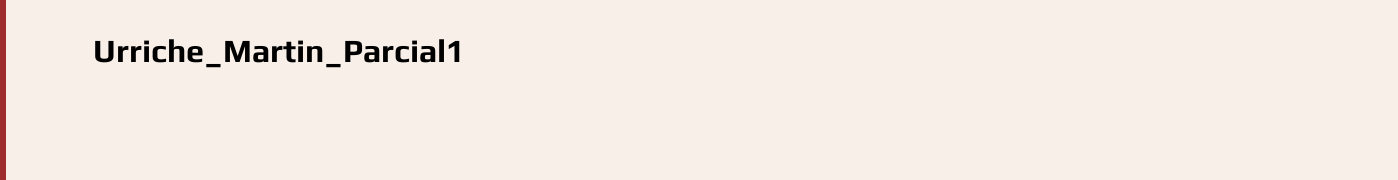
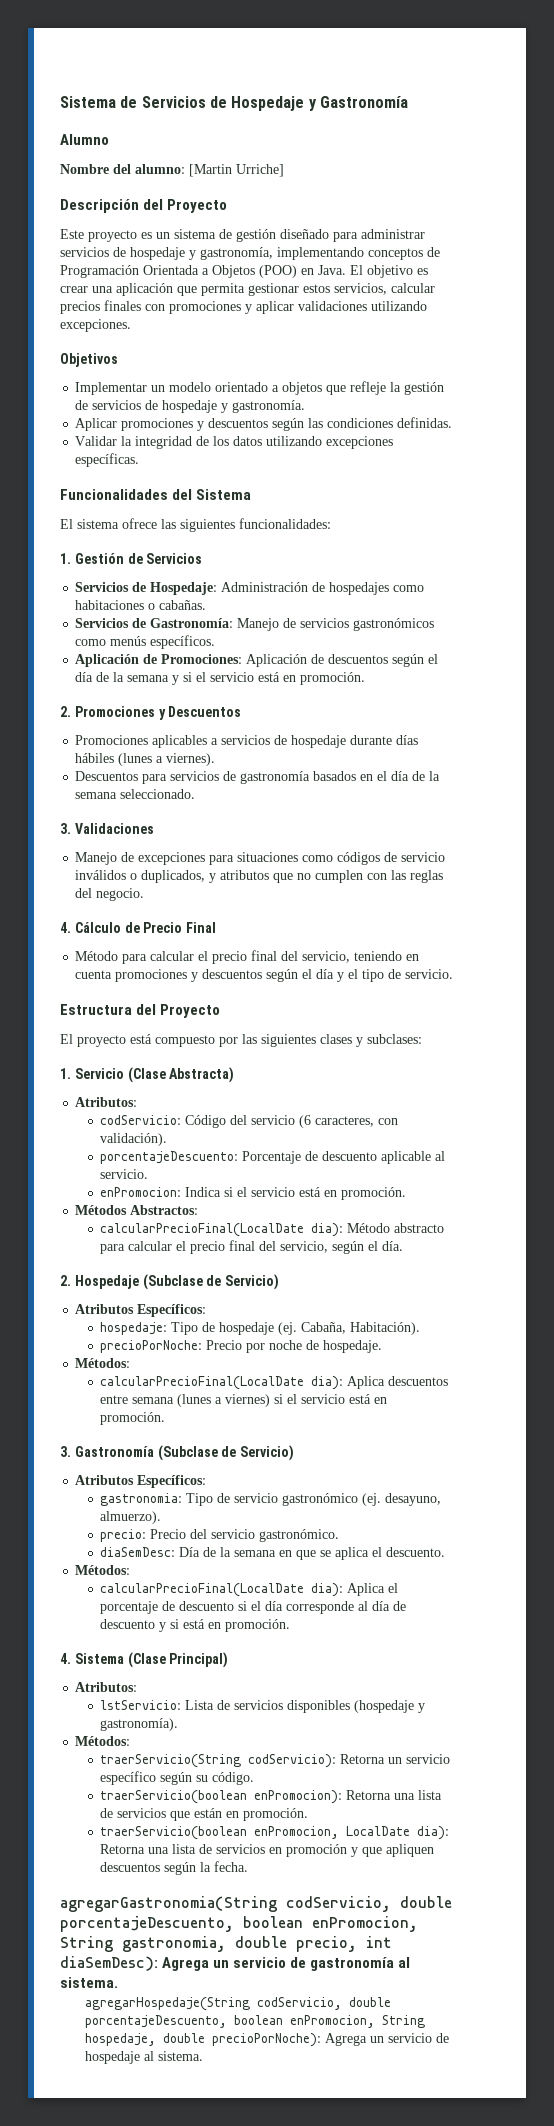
[93,39,465,68] Urriche_Martin_Parcial1 -> [60,96,408,111] [60,134,109,145] [60,164,284,177] [60,199,228,213] [60,229,425,242] [60,247,440,260] [60,265,428,278] [60,283,435,296] [60,300,427,314] [60,319,131,332] [60,353,118,367] [75,381,445,395] [75,400,306,413] [75,417,453,431] [75,436,394,449] [75,453,140,467] [60,489,252,500] [60,518,331,532] [60,553,203,564] [75,582,425,595] [75,600,207,610] [75,618,435,631] [75,635,216,649] [75,654,439,667] [75,672,366,685] [60,706,242,720] [75,735,419,748] [75,753,216,766] [75,771,441,784] [75,789,196,799] [60,823,154,834] [75,852,446,865] [75,870,444,883] [75,888,145,901] [60,922,217,933] [75,950,420,964] [75,969,454,982] [60,1004,221,1018] [60,1034,422,1047] [60,1067,235,1083] [75,1097,138,1107] [100,1115,399,1128] [100,1133,168,1146] [100,1151,446,1164] [100,1169,149,1179] [100,1187,407,1200] [75,1205,199,1215] [100,1223,445,1237] [100,1240,404,1254] [60,1274,280,1290] [75,1304,207,1317] [100,1322,421,1335] [100,1340,383,1353] [75,1358,131,1368] [100,1376,449,1390] [100,1394,388,1407] [100,1412,166,1425] [60,1445,295,1461] [75,1475,207,1488] [100,1493,442,1506] [100,1511,162,1524] [100,1529,340,1542] [100,1547,446,1560] [75,1565,131,1575] [100,1583,399,1597] [100,1601,407,1614] [100,1619,291,1632] [60,1652,229,1668] [75,1682,138,1692] [100,1700,426,1713] [100,1718,179,1731] [75,1736,131,1746] [100,1754,451,1768] [100,1771,255,1785] [100,1790,443,1804] [100,1808,309,1821] [100,1826,450,1840] [100,1844,435,1857] [100,1861,249,1875] [60,1896,452,1912] [60,1916,418,1932] [60,1936,392,1952] [60,1956,411,1971] [60,1977,118,1988] [84,1997,391,2011] [84,2015,425,2028] [84,2033,449,2047] [84,2051,203,2064] Sistema de Servicios de Hospedaje y Gastronomía // Alumno // Nombre del alumno: [Martin Urriche] // Descripción del Proyecto // Este proyecto es un sistema de gestión diseñado para administrar servicios de hospedaje y gastronomía, implementando conceptos de Programación Orientada a Objetos (POO) en Java. El objetivo es crear una aplicación que permita gestionar estos servicios, calcular precios finales con promociones y aplicar validaciones utilizando excepciones. // Objetivos // Implementar un modelo orientado a objetos que refleje la gestión de servicios de hospedaje y gastronomía. // Aplicar promociones y descuentos según las condiciones definidas. // Validar la integridad de los datos utilizando excepciones específicas. // Funcionalidades del Sistema // El sistema ofrece las siguientes funcionalidades: // 1. Gestión de Servicios // Servicios de Hospedaje: Administración de hospedajes como habitaciones o cabañas. // Servicios de Gastronomía: Manejo de servicios gastronómicos como menús específicos. // Aplicación de Promociones: Aplicación de descuentos según el día de la semana y si el servicio está en promoción. // 2. Promociones y Descuentos // Promociones aplicables a servicios de hospedaje durante días hábiles (lunes a viernes). // Descuentos para servicios de gastronomía basados en el día de la semana seleccionado. // 3. Validaciones // Manejo de excepciones para situaciones como códigos de servicio inválidos o duplicados, y atributos que no cumplen con las reglas del negocio. // 4. Cálculo de Precio Final // Método para calcular el precio final del servicio, teniendo en cuenta promociones y descuentos según el día y el tipo de servicio. // Estructura del Proyecto // El proyecto está compuesto por las siguientes clases y subclases: // 1. Servicio (Clase Abstracta) // Atributos: // codServicio: Código del servicio (6 caracteres, con validación). // porcentajeDescuento: Porcentaje de descuento aplicable al servicio. // enPromocion: Indica si el servicio está en promoción. // Métodos Abstractos: // calcularPrecioFinal(LocalDate dia): Método abstracto para calcular el precio final del servicio, según el día. // 2. Hospedaje (Subclase de Servicio) // Atributos Específicos: // hospedaje: Tipo de hospedaje (ej. Cabaña, Habitación). // precioPorNoche: Precio por noche de hospedaje. // Métodos: // calcularPrecioFinal(LocalDate dia): Aplica descuentos entre semana (lunes a viernes) si el servicio está en promoción. // 3. Gastronomía (Subclase de Servicio) // Atributos Específicos: // gastronomia: Tipo de servicio gastronómico (ej. desayuno, almuerzo). // precio: Precio del servicio gastronómico. // diaSemDesc: Día de la semana en que se aplica el descuento. // Métodos: // calcularPrecioFinal(LocalDate dia): Aplica el porcentaje de descuento si el día corresponde al día de descuento y si está en promoción. // 4. Sistema (Clase Principal) // Atributos: // lstServicio: Lista de servicios disponibles (hospedaje y gastronomía). // Métodos: // traerServicio(String codServicio): Retorna un servicio específico según su código. // traerServicio(boolean enPromocion): Retorna una lista de servicios que están en promoción. // traerServicio(boolean enPromocion, LocalDate dia): Retorna una lista de servicios en promoción y que apliquen descuentos según la fecha. // agregarGastronomia(String codServicio, double porcentajeDescuento, boolean enPromocion, String gastronomia, double precio, int diaSemDesc): Agrega un servicio de gastronomía al sistema. // agregarHospedaje(String codServicio, double porcentajeDescuento, boolean enPromocion, String hospedaje, double precioPorNoche): Agrega un servicio de hospedaje al sistema.

